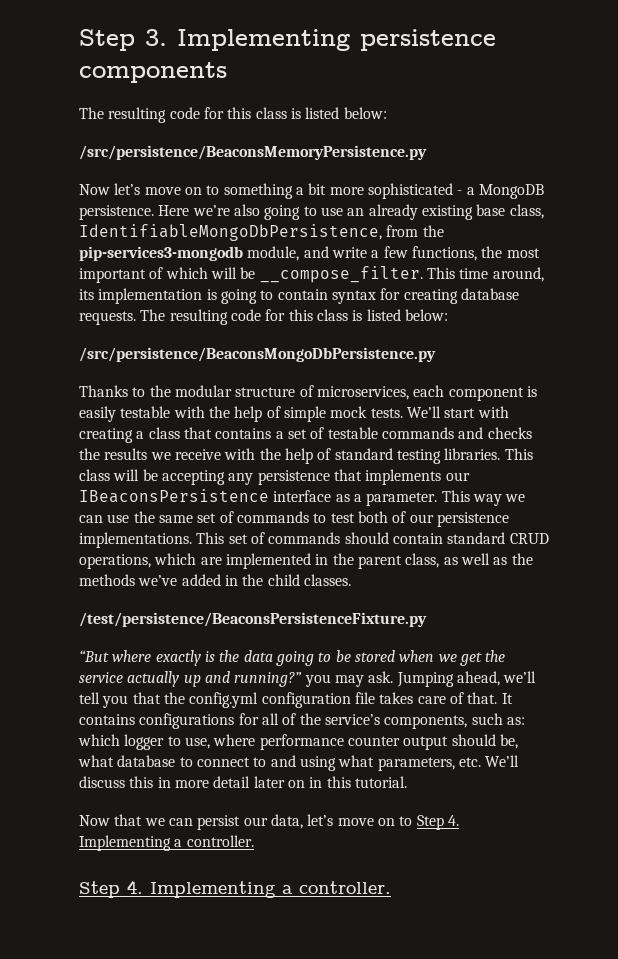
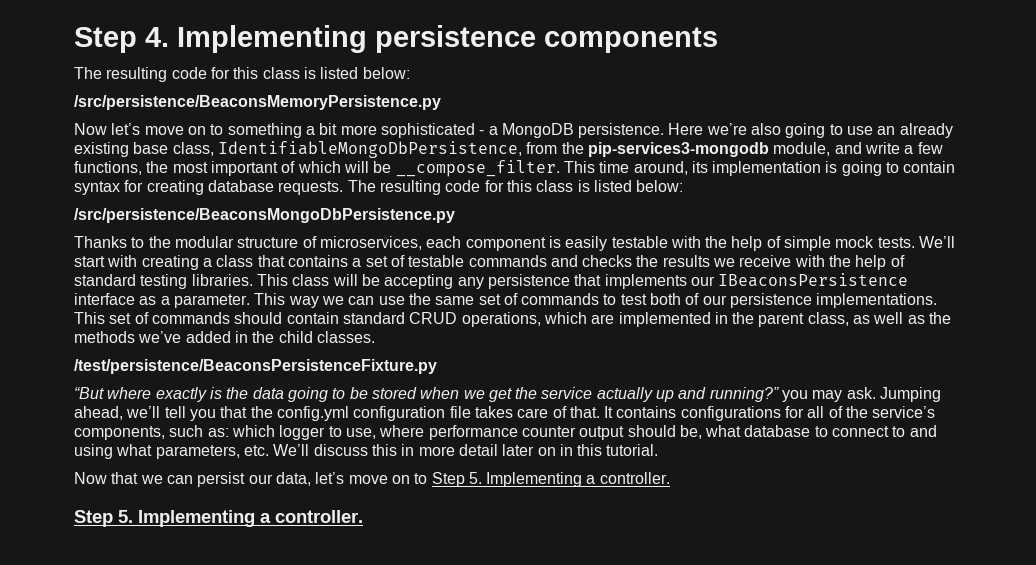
[79,29,167,51] Step 3. -> [74,27,169,53] Step 4.
[447,815,459,826] 4. -> [468,472,482,484] 5.
[127,880,143,894] 4. -> [118,510,133,523] 5.

